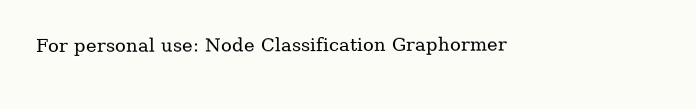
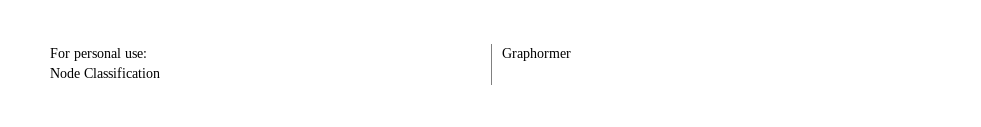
(199, 47) none -> (147, 54) //
(386, 44) none -> (160, 72) //

